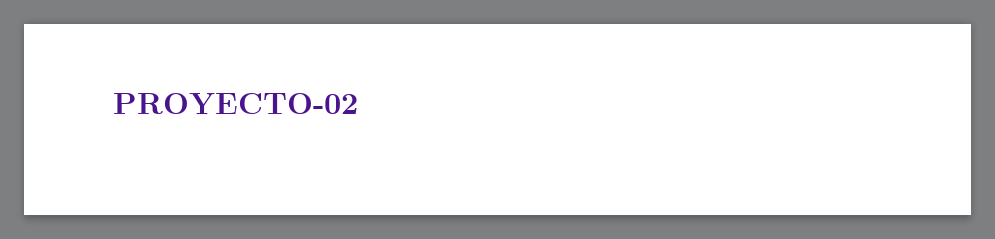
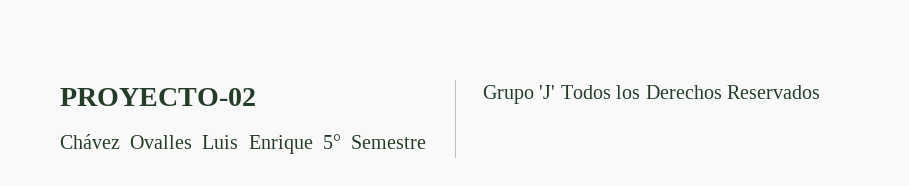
(358, 104) none -> [60,134,426,154] [483,85,820,104] // Chávez Ovalles Luis Enrique 5° Semestre Grupo 'J' Todos los Derechos Reservados

